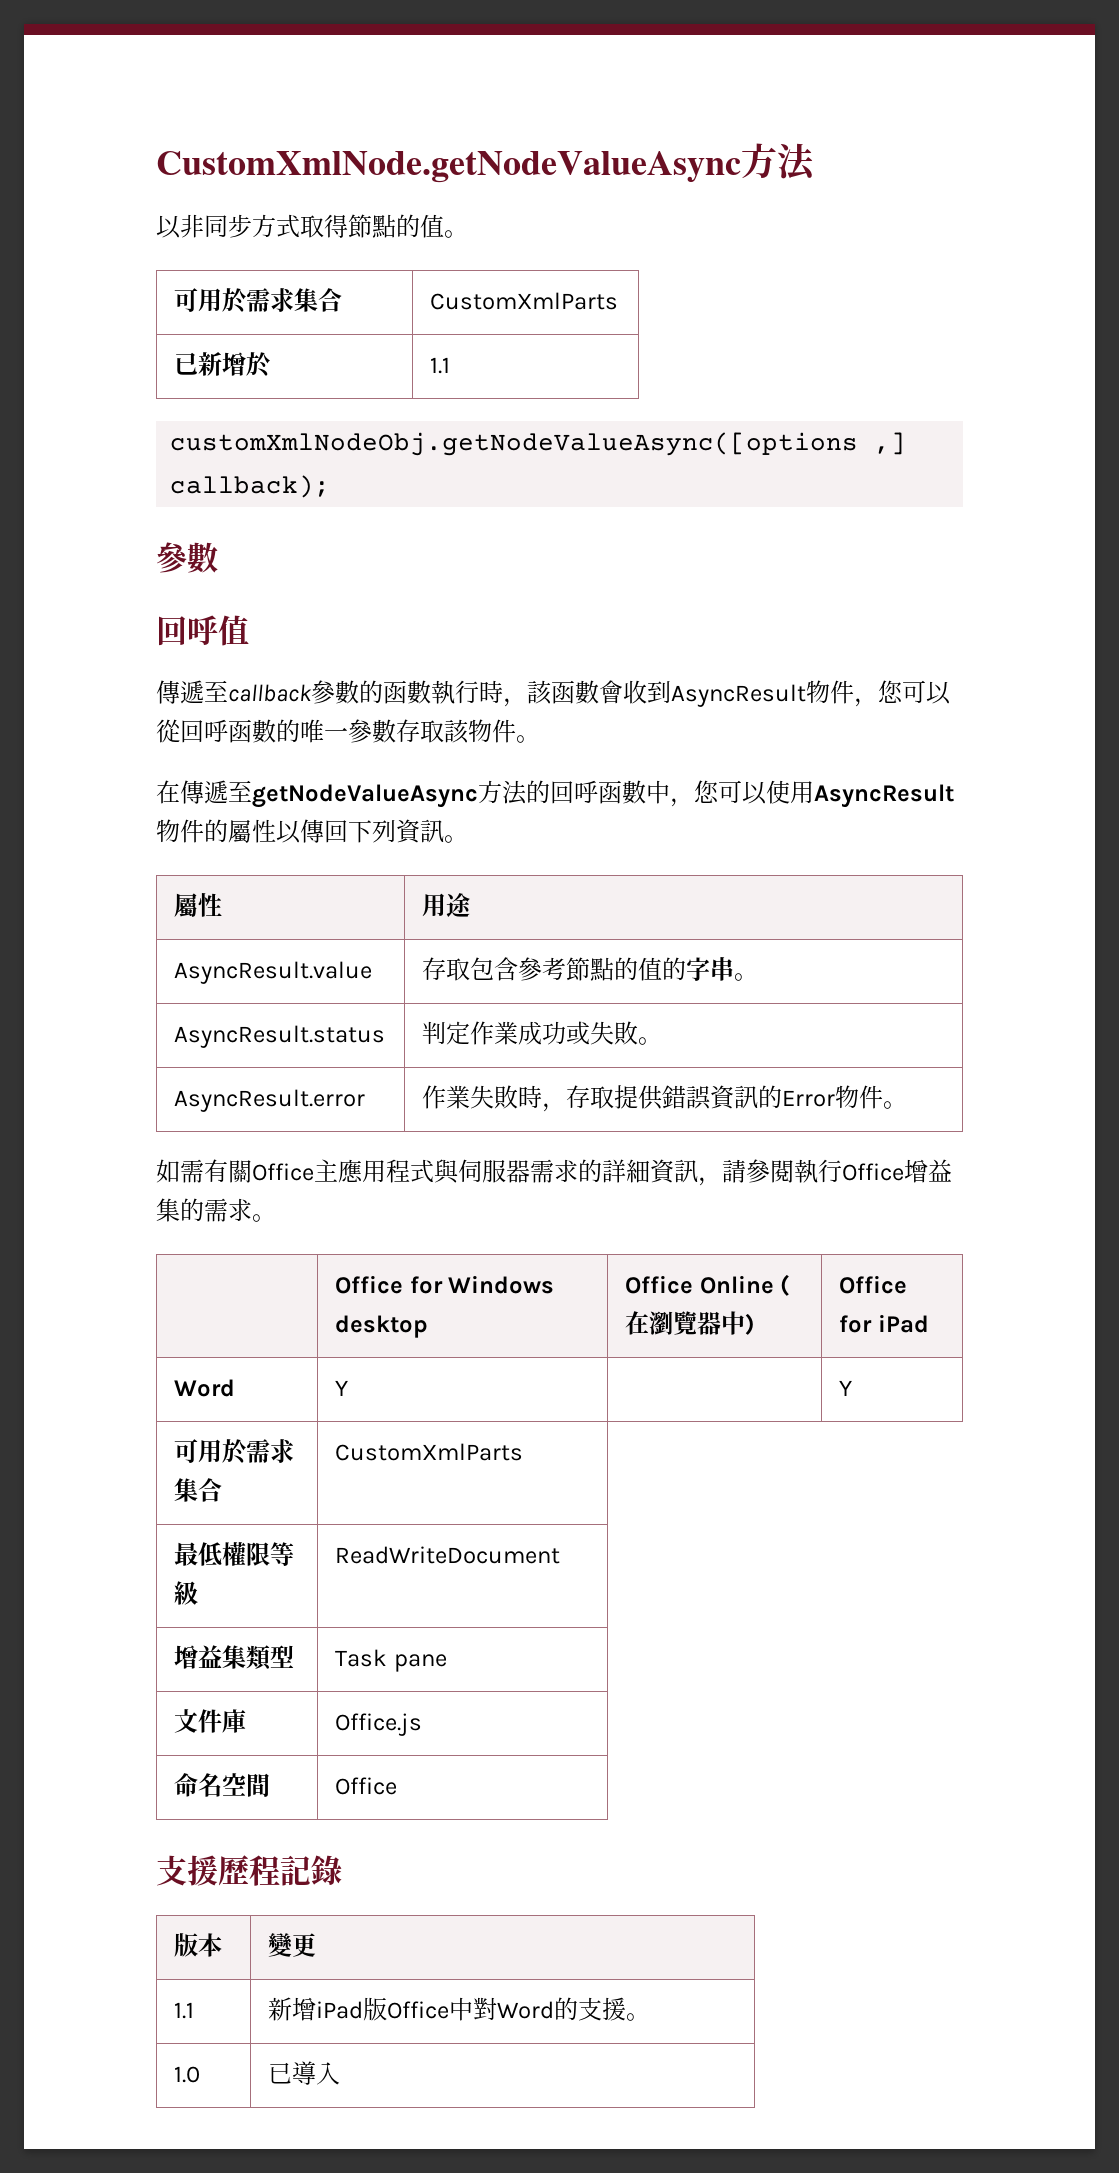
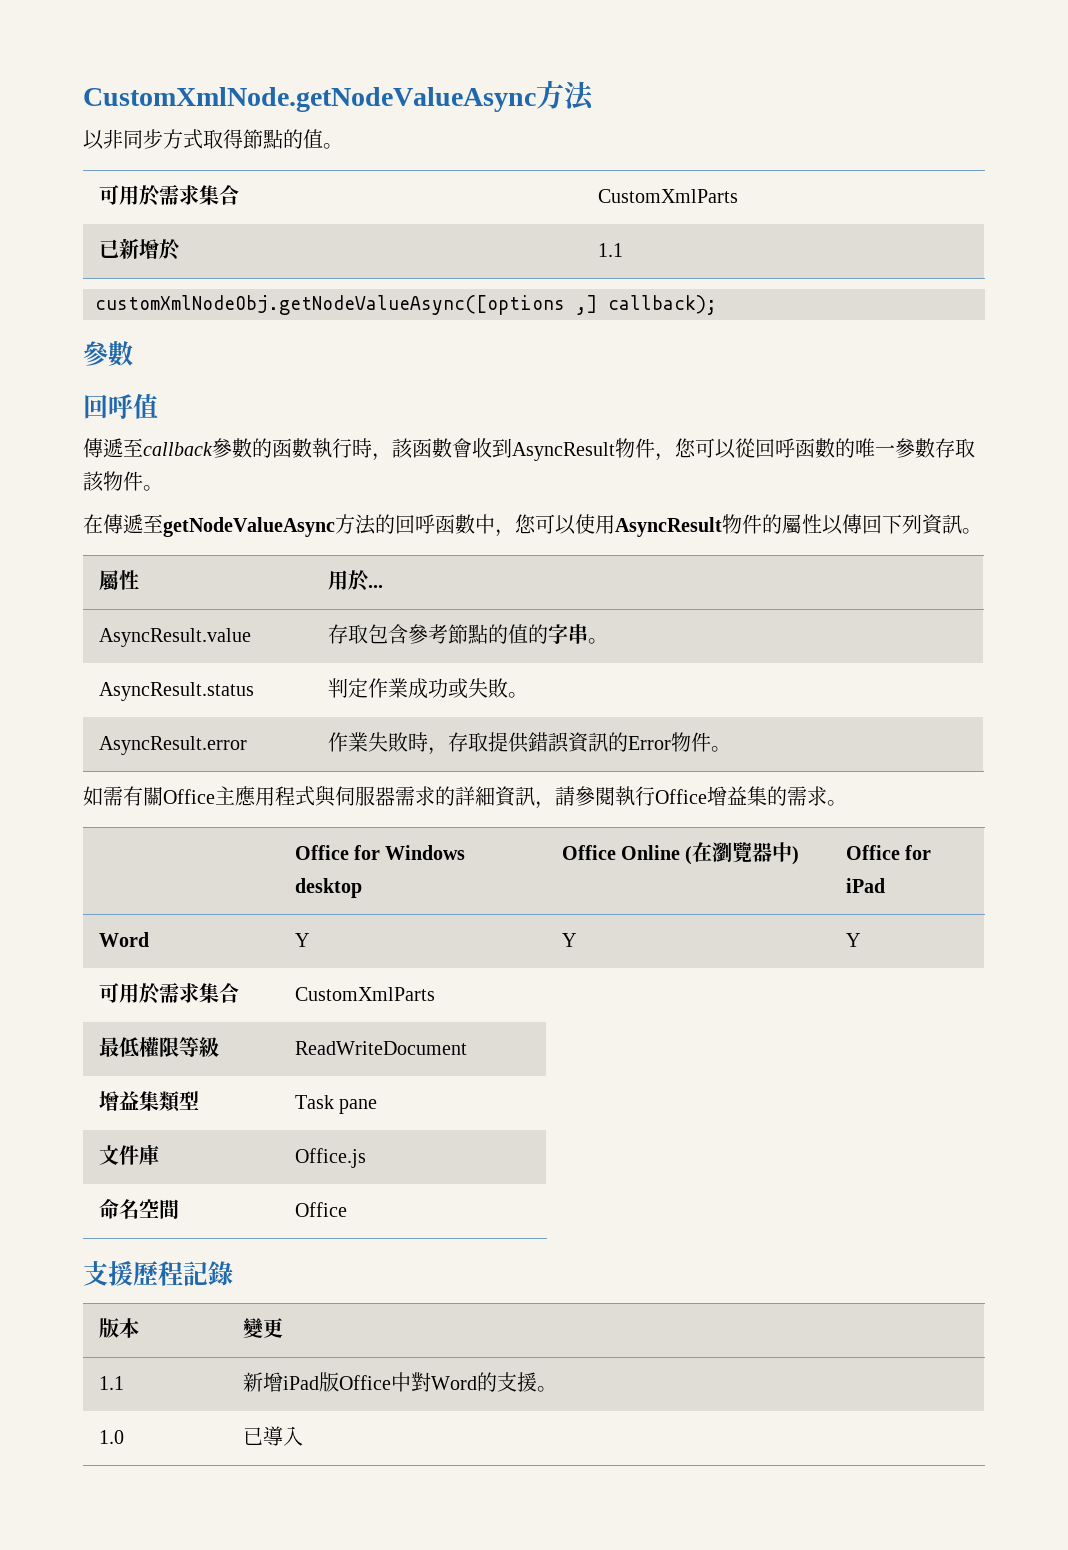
[446,893,472,917] 途 -> [347,570,383,591] 於...
(349, 1388) none -> [561,933,576,947] Y

